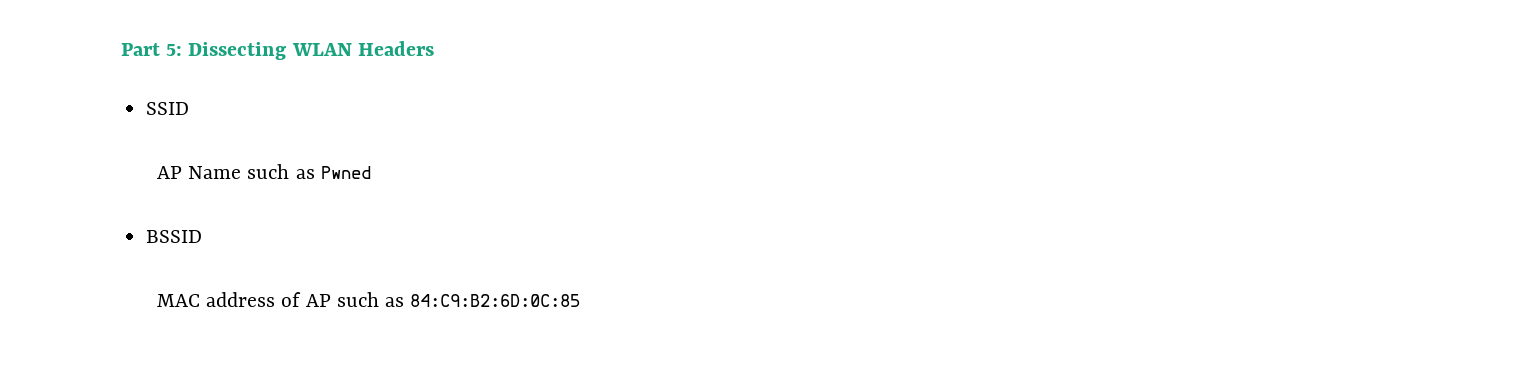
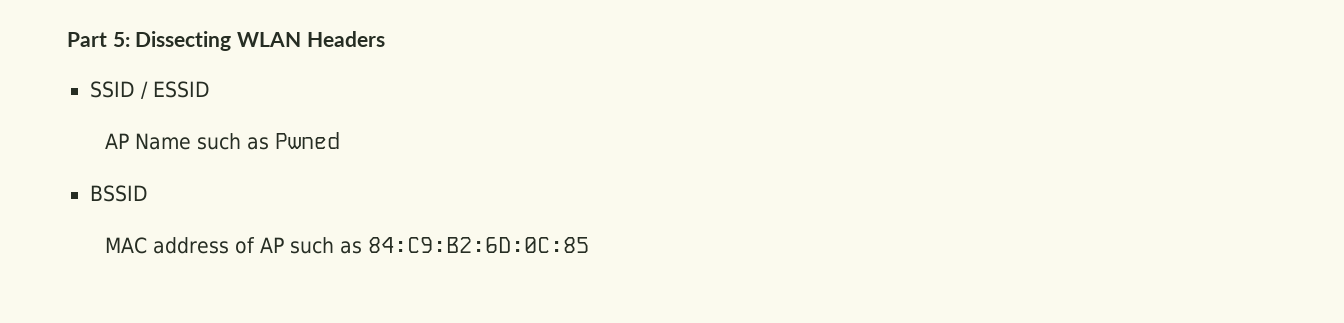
(190, 108) none -> [140,81,210,99] / ESSID

